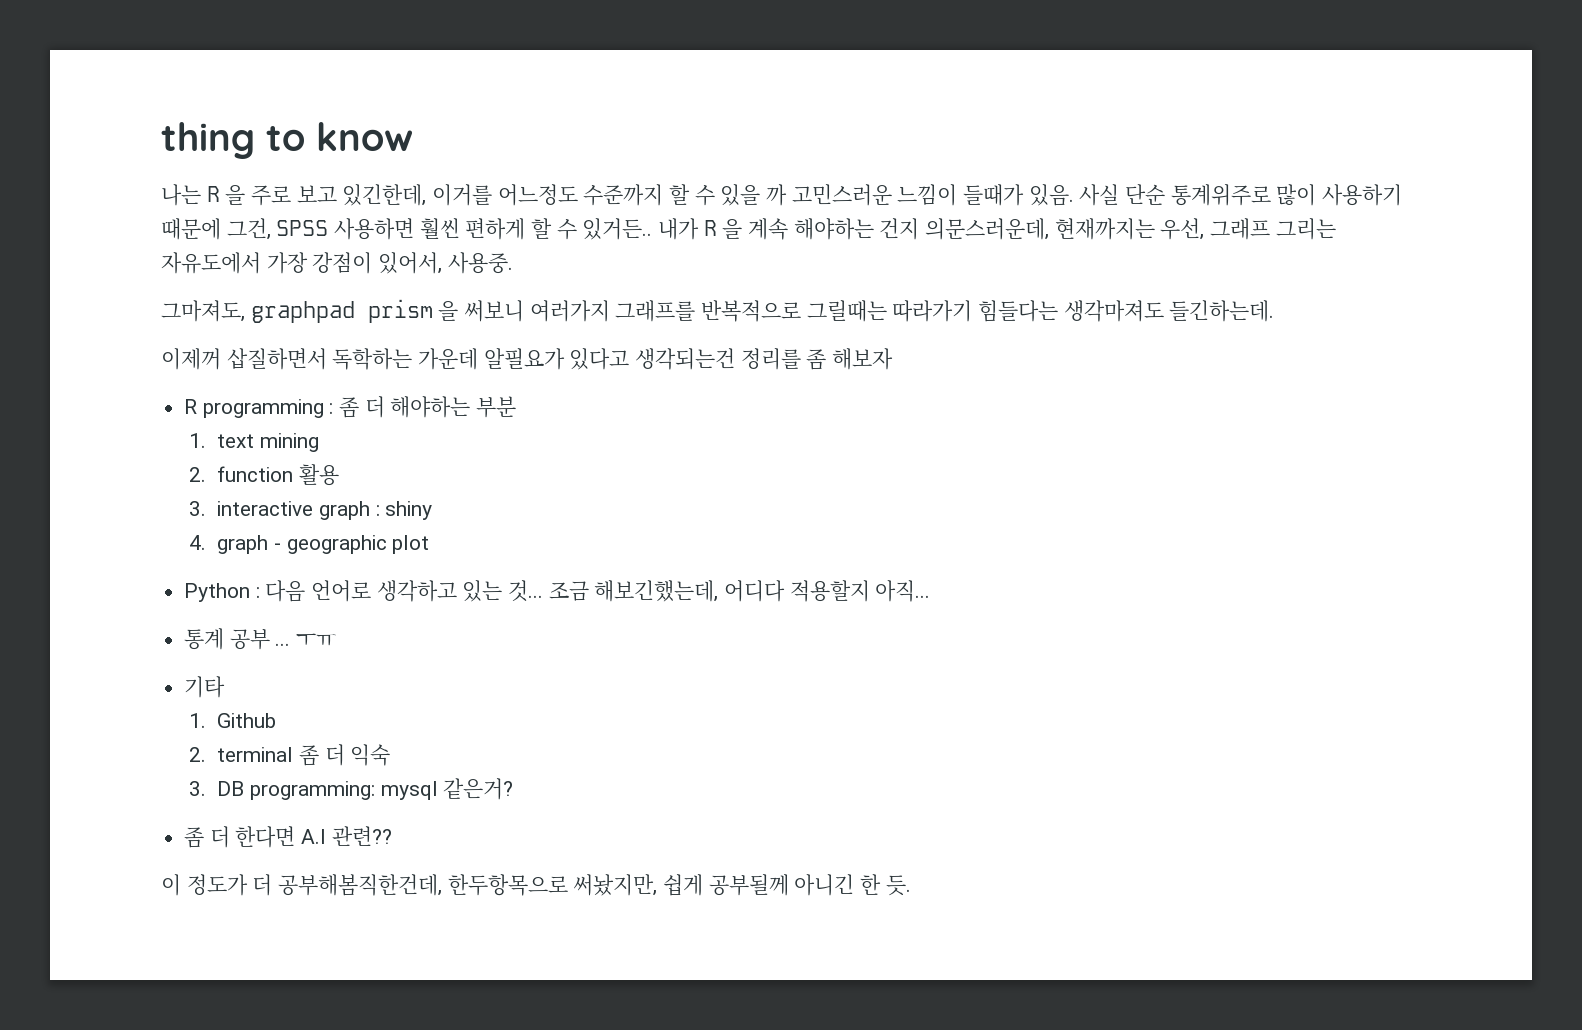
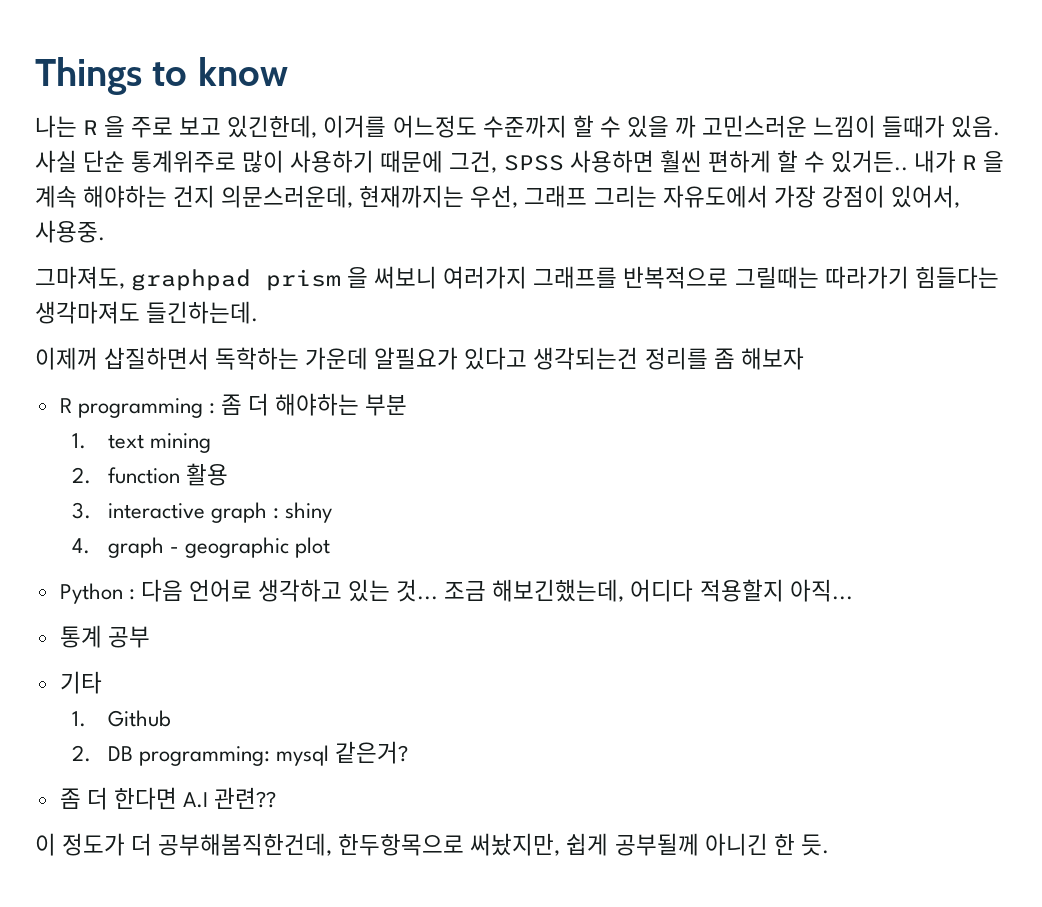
[161,122,255,159] thing -> [35,57,142,95] Things
[275,633,337,646] ... ㅜㅠ -> (150, 637) none
[217,744,391,766] [189,781,207,796] terminal 좀 더 익숙 // 3. -> (91, 753) none

